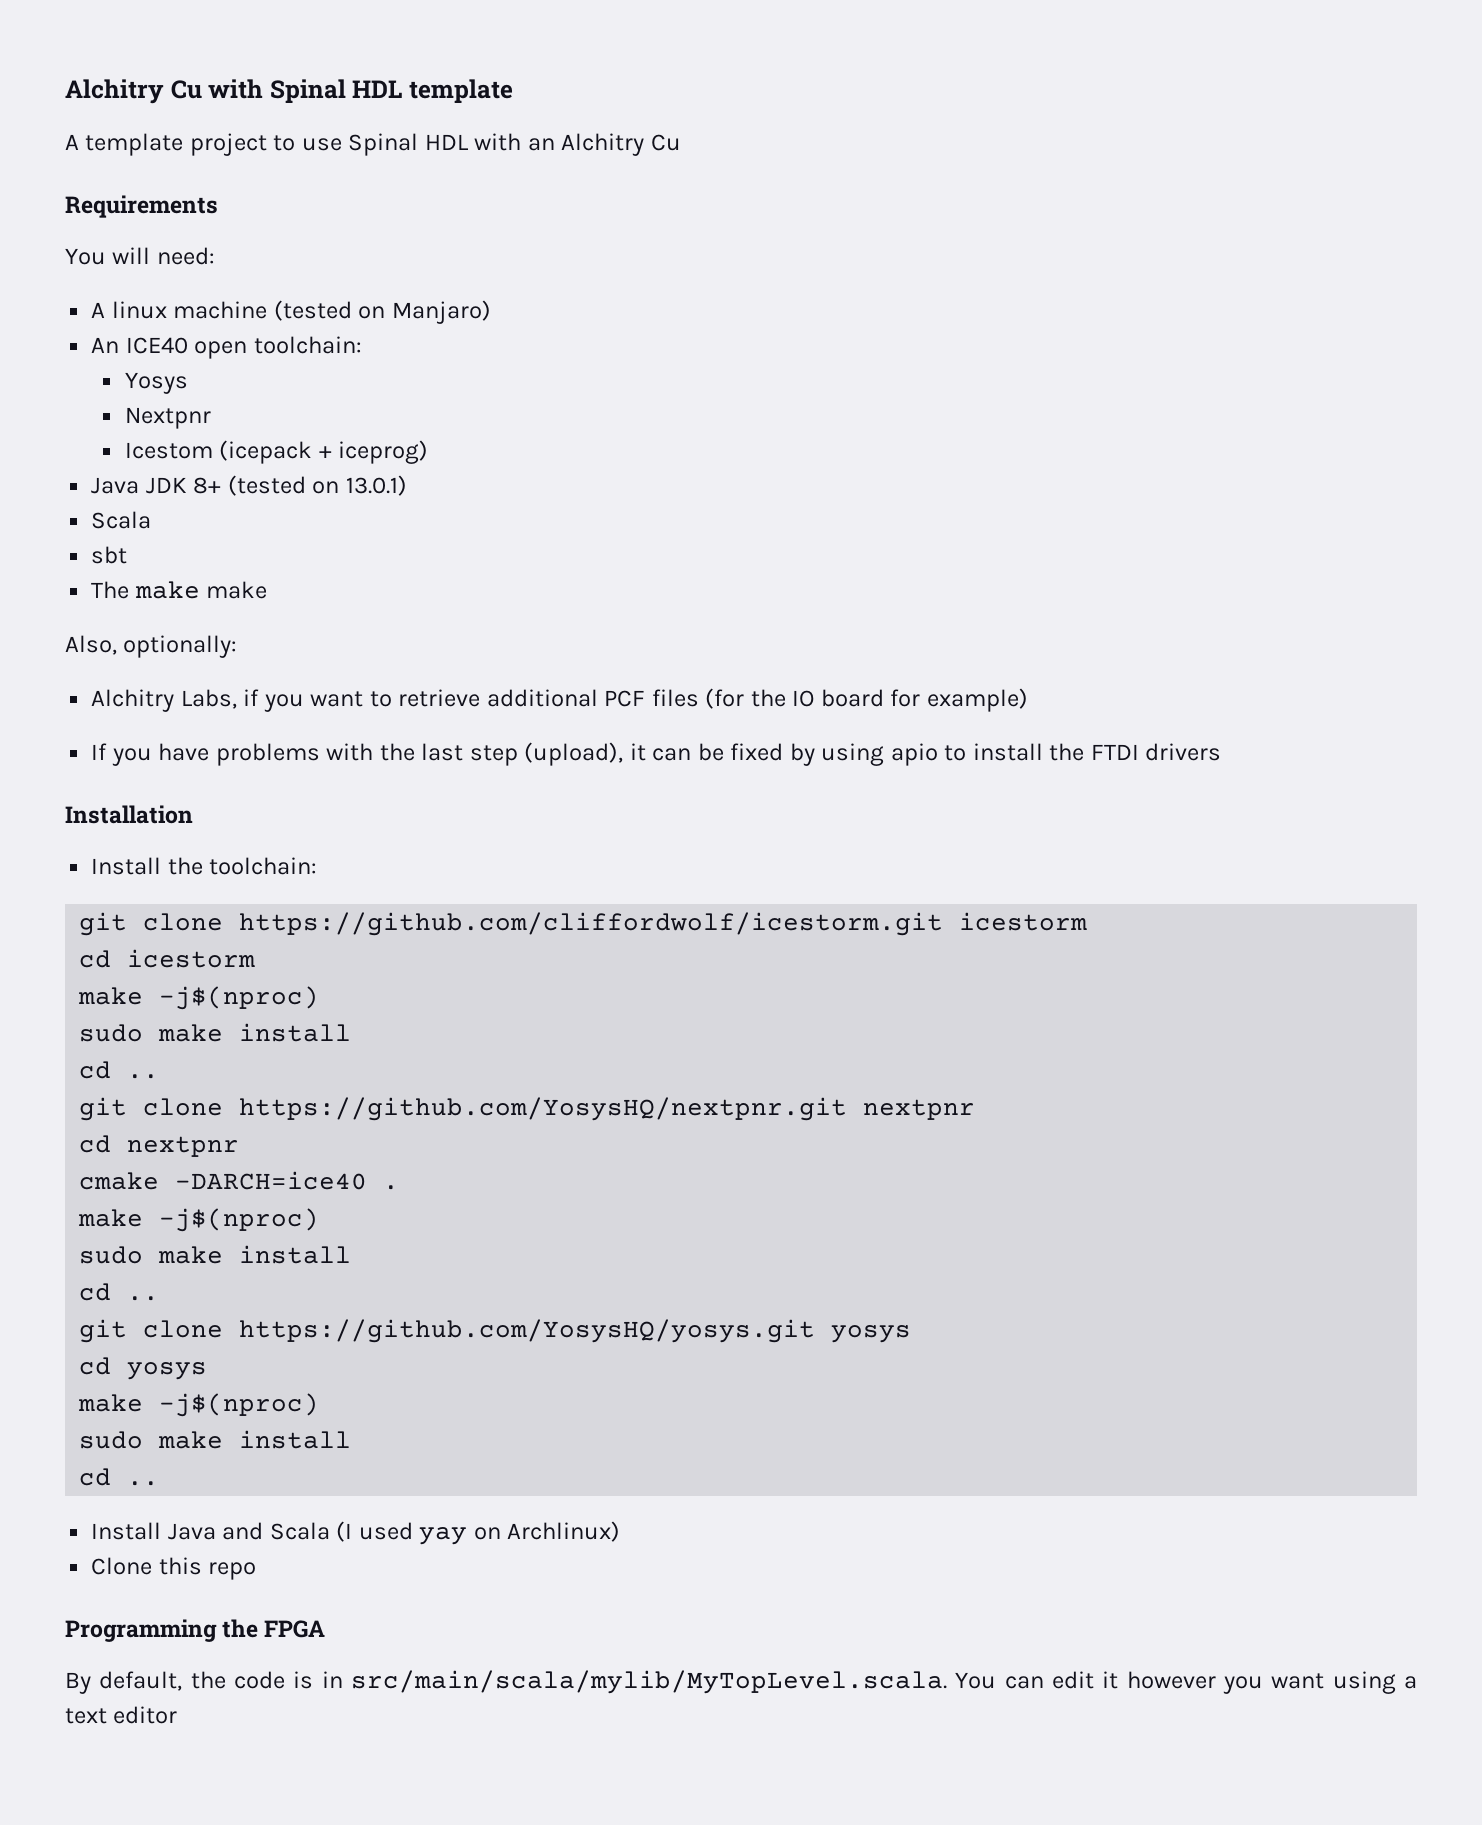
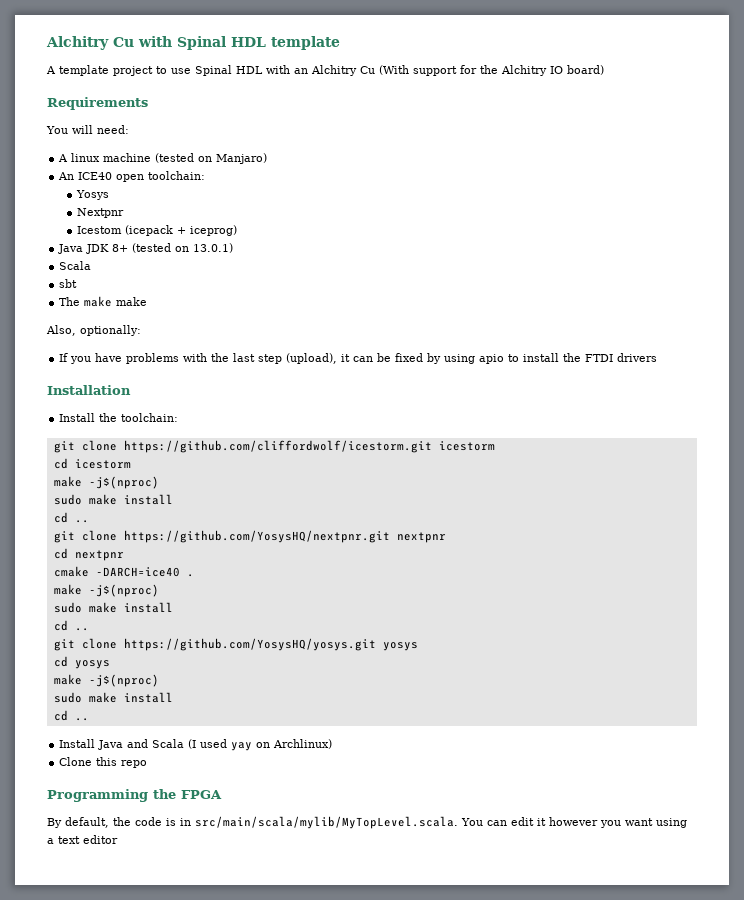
(681, 142) none -> [379,65,604,76] (With support for the Alchitry IO board)
[91,688,1028,712] // Alchitry Labs, if you want to retrieve additional PCF files (for the IO board for example) -> (141, 330) none

